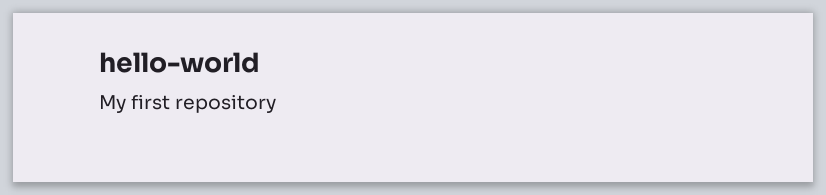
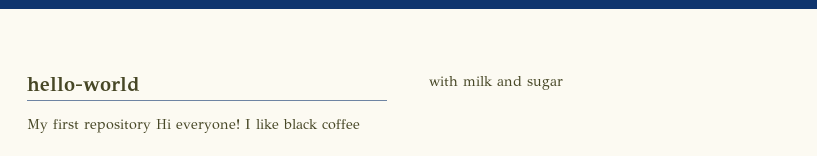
(277, 103) none -> [156,119,360,133] [429,76,563,90] Hi everyone! I like black coffee with milk and sugar

